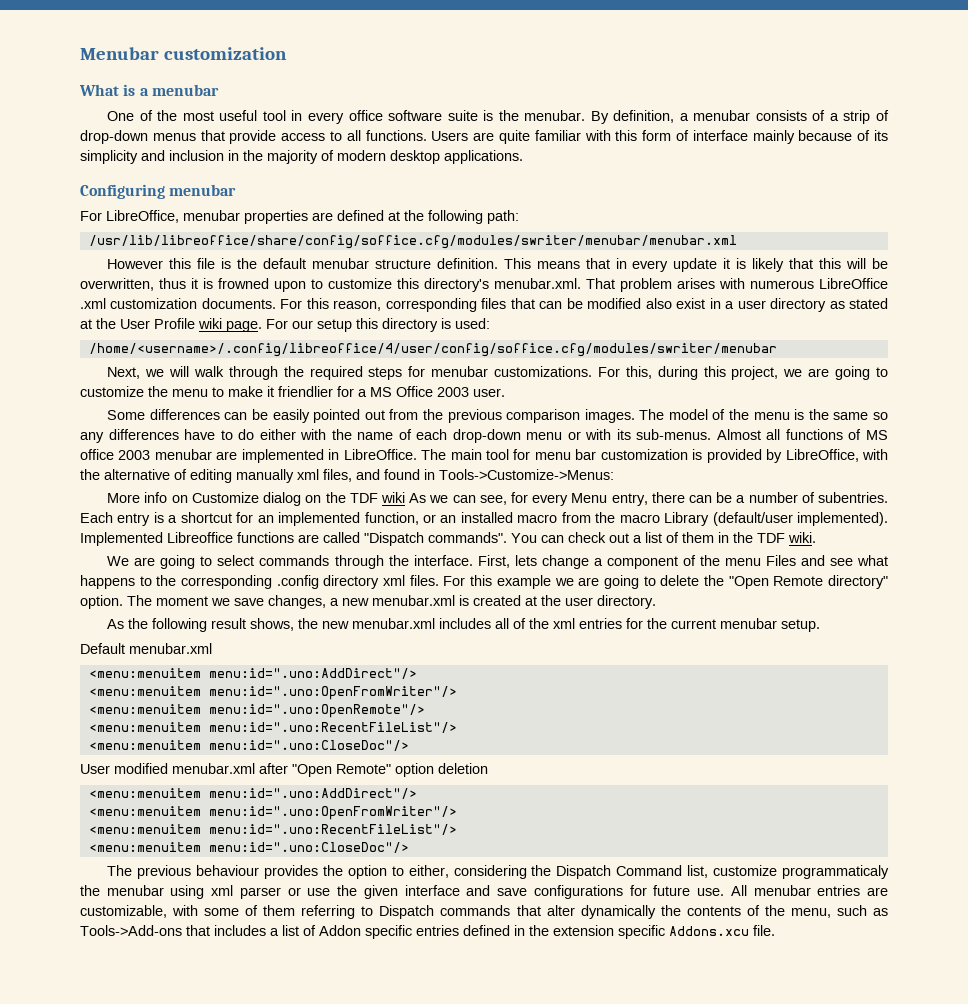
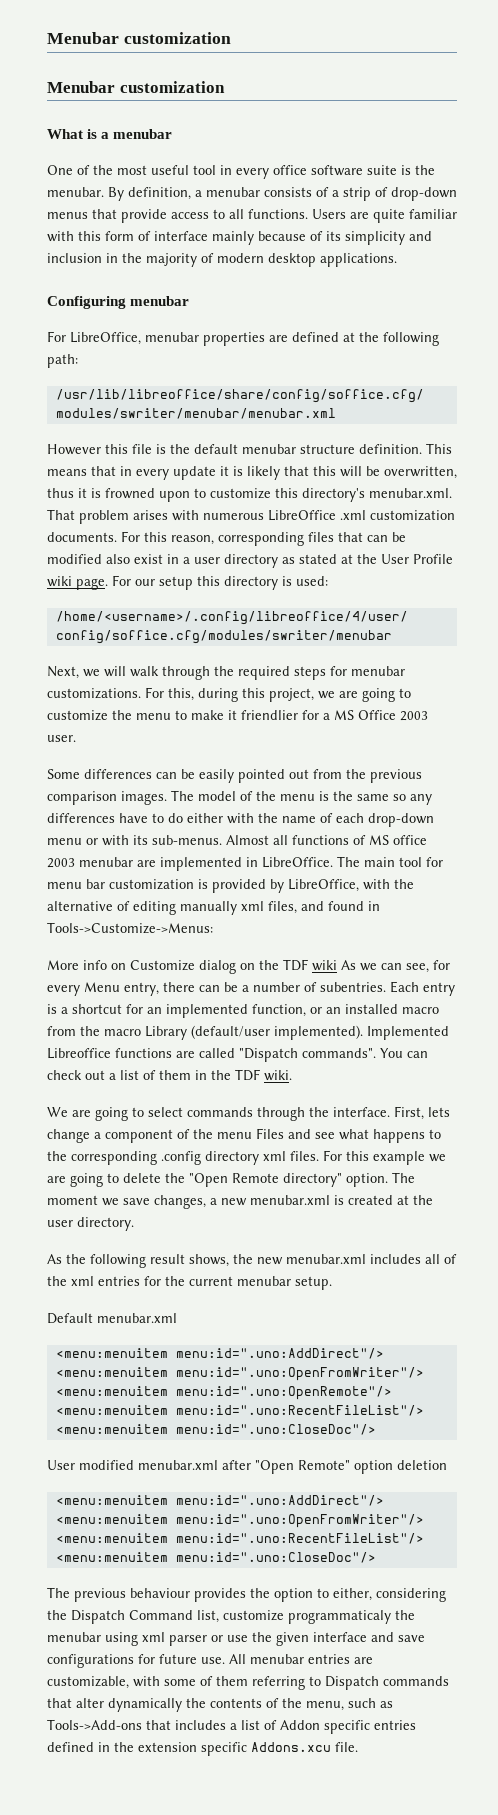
[80,47,287,60] Menubar customization -> [47,32,231,44] [47,81,225,93] Menubar customization // Menubar customization

